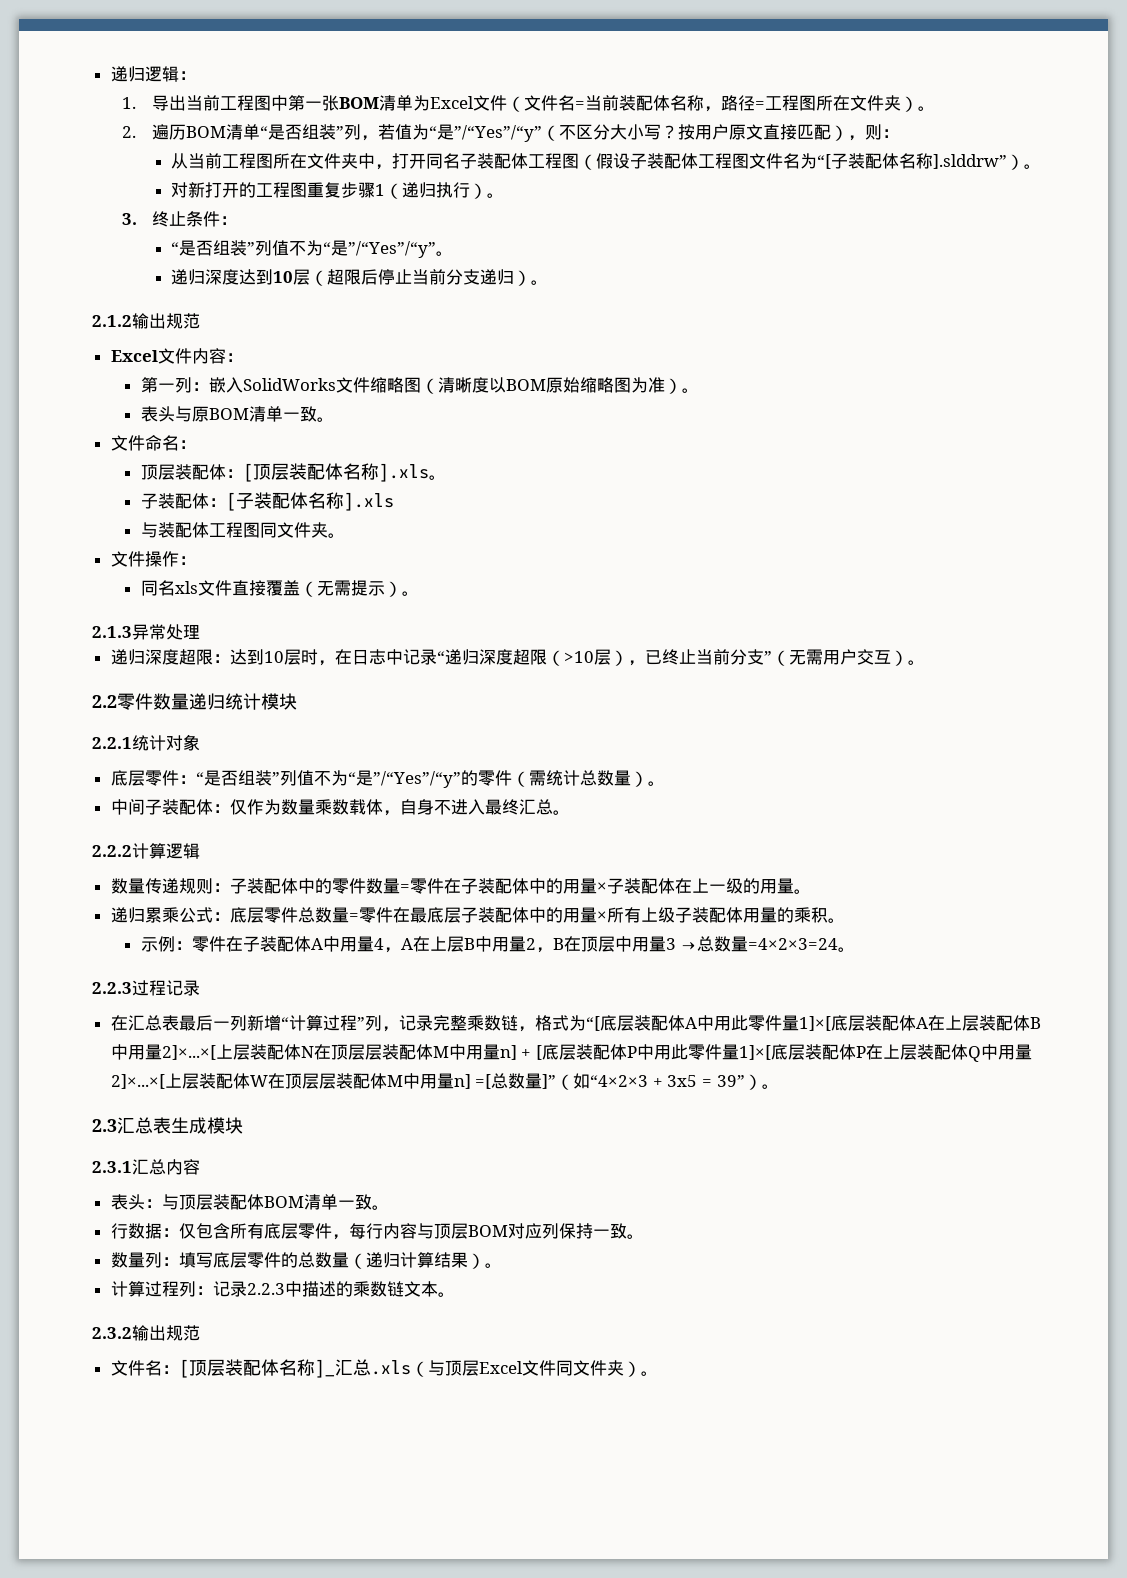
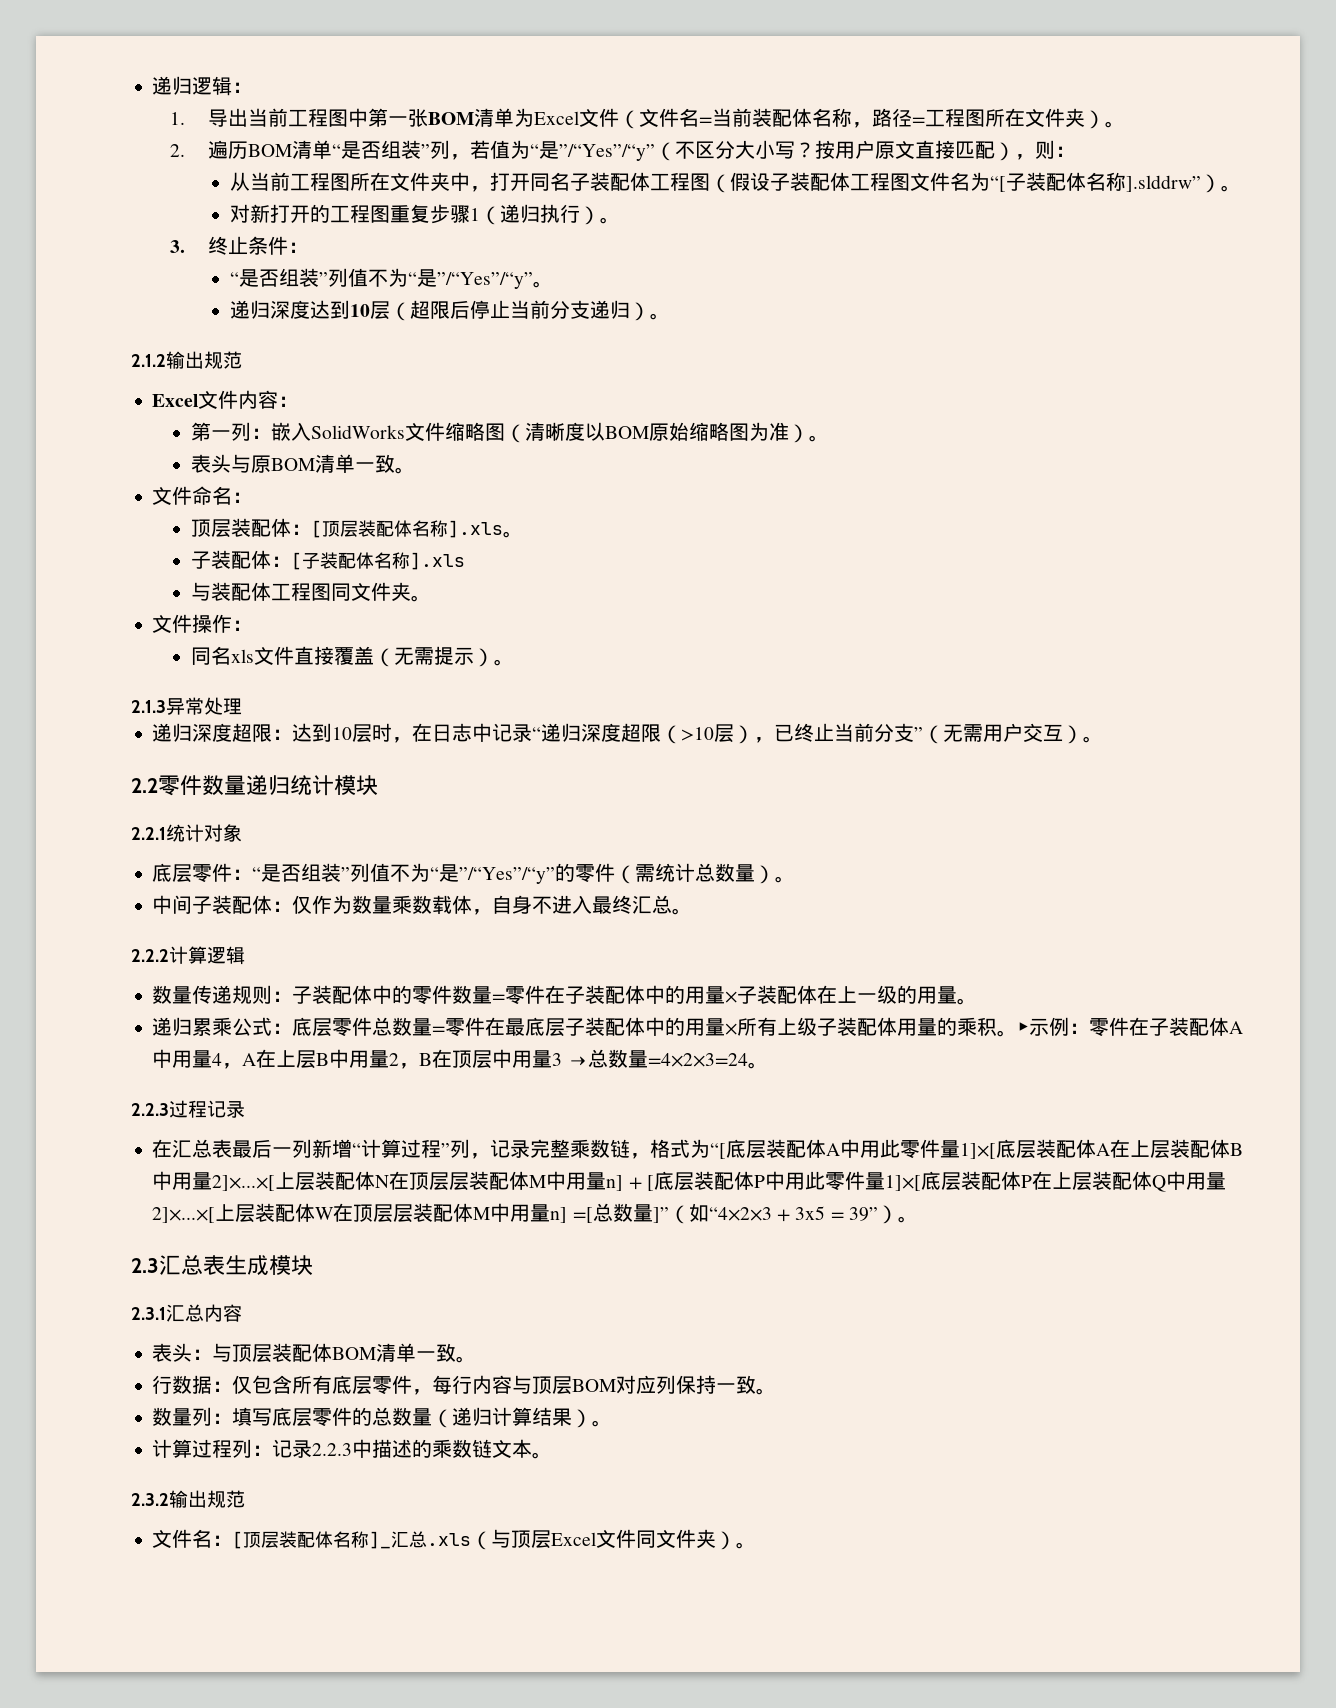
(845, 920) // -> [1017,1022,1030,1034] ▶

